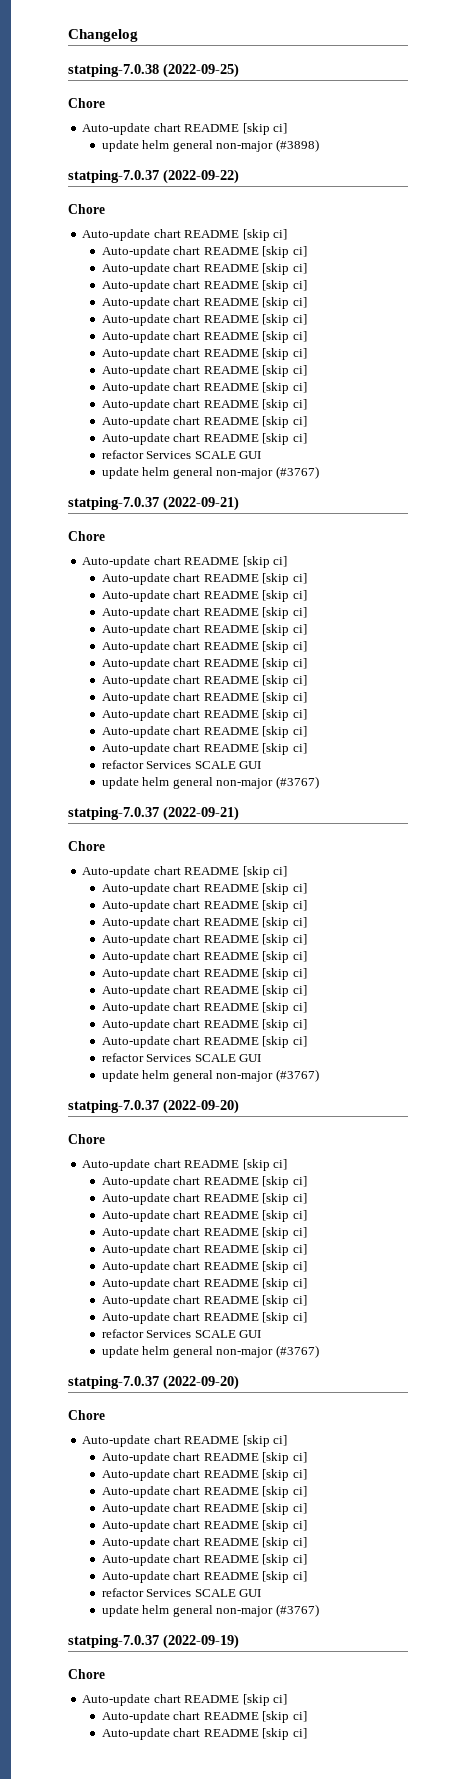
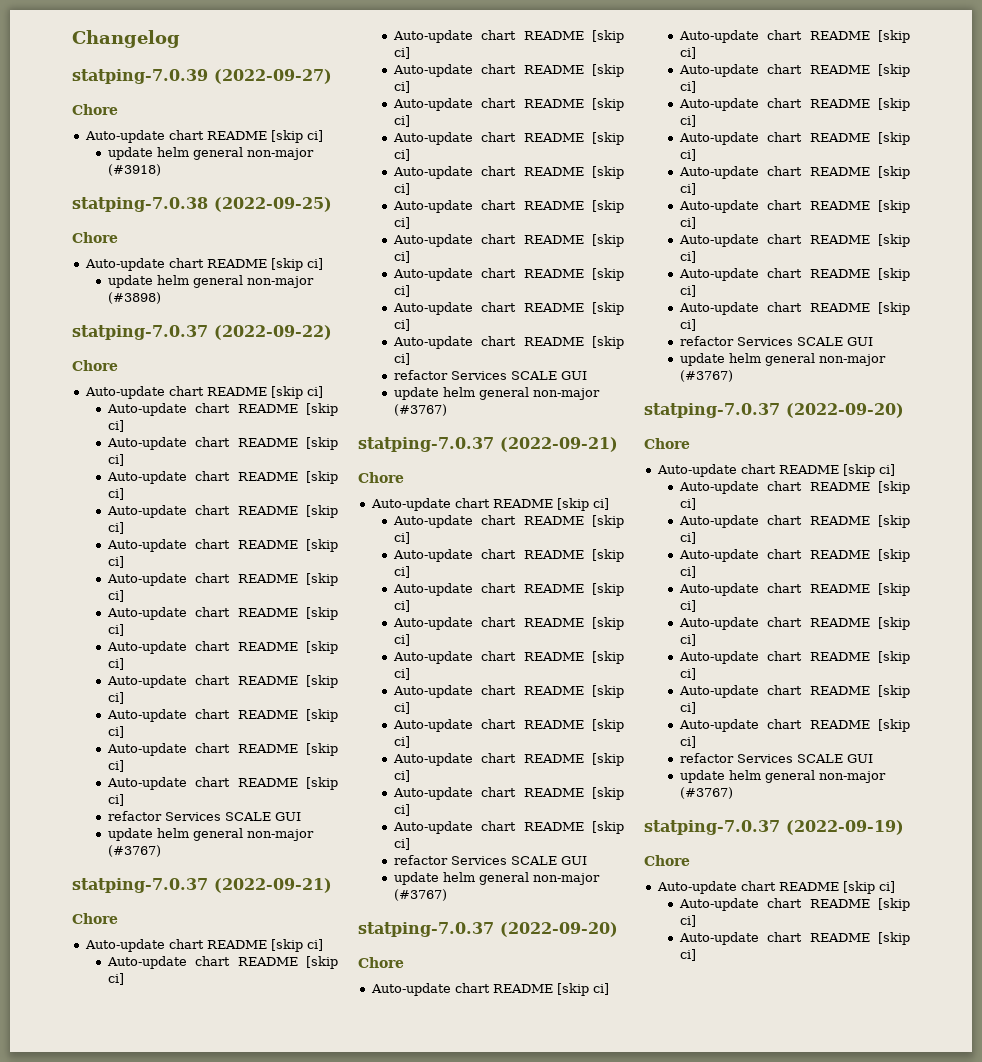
(138, 35) none -> [72,69,332,84] [72,104,118,115] [84,130,323,143] [107,147,314,160] [107,164,161,176] // statping-7.0.39 (2022-09-27) // Chore // Auto-update chart README [skip ci] // update helm general non-major (#3918)

